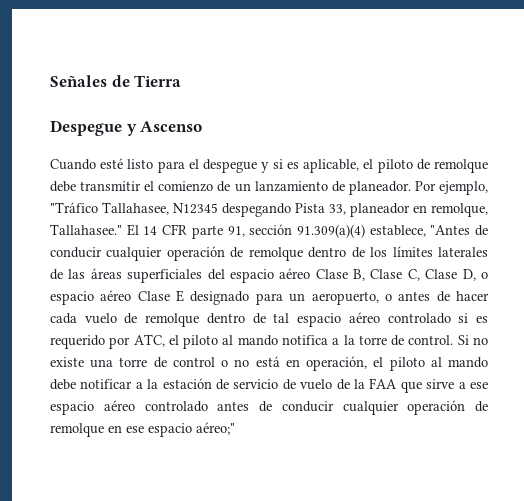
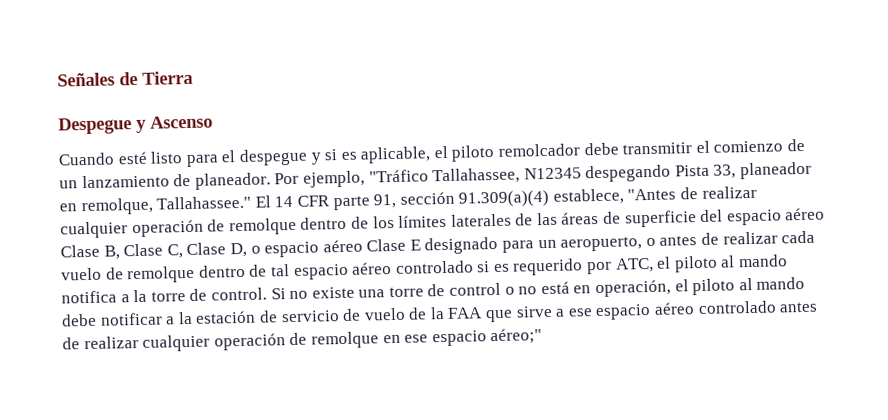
[416,159,488,173] de remolque -> [498,143,581,157] remolcador
[102,202,169,215] Tallahasee, -> [432,167,521,185] Tallahassee,
[50,224,122,235] Tallahasee." -> [156,195,252,210] Tallahassee."
[50,247,102,258] conducir -> [701,185,757,199] realizar
[127,269,203,283] superficiales -> [603,210,697,228] de superficie
[456,291,490,301] hacer -> [722,231,778,245] realizar
[281,401,334,412] conducir -> [83,335,139,350] realizar

